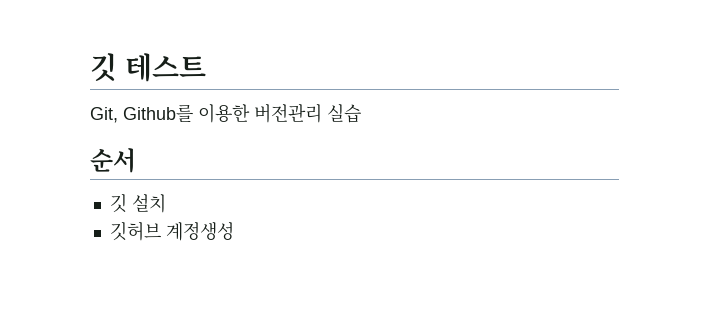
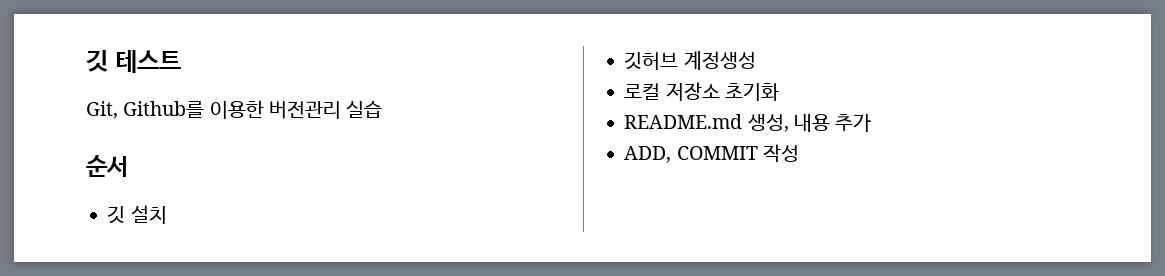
(234, 231) none -> [624,82,779,101] [624,114,872,132] [624,144,799,163] // 로컬 저장소 초기화 // README.md 생성, 내용 추가 // ADD, COMMIT 작성

